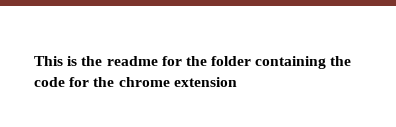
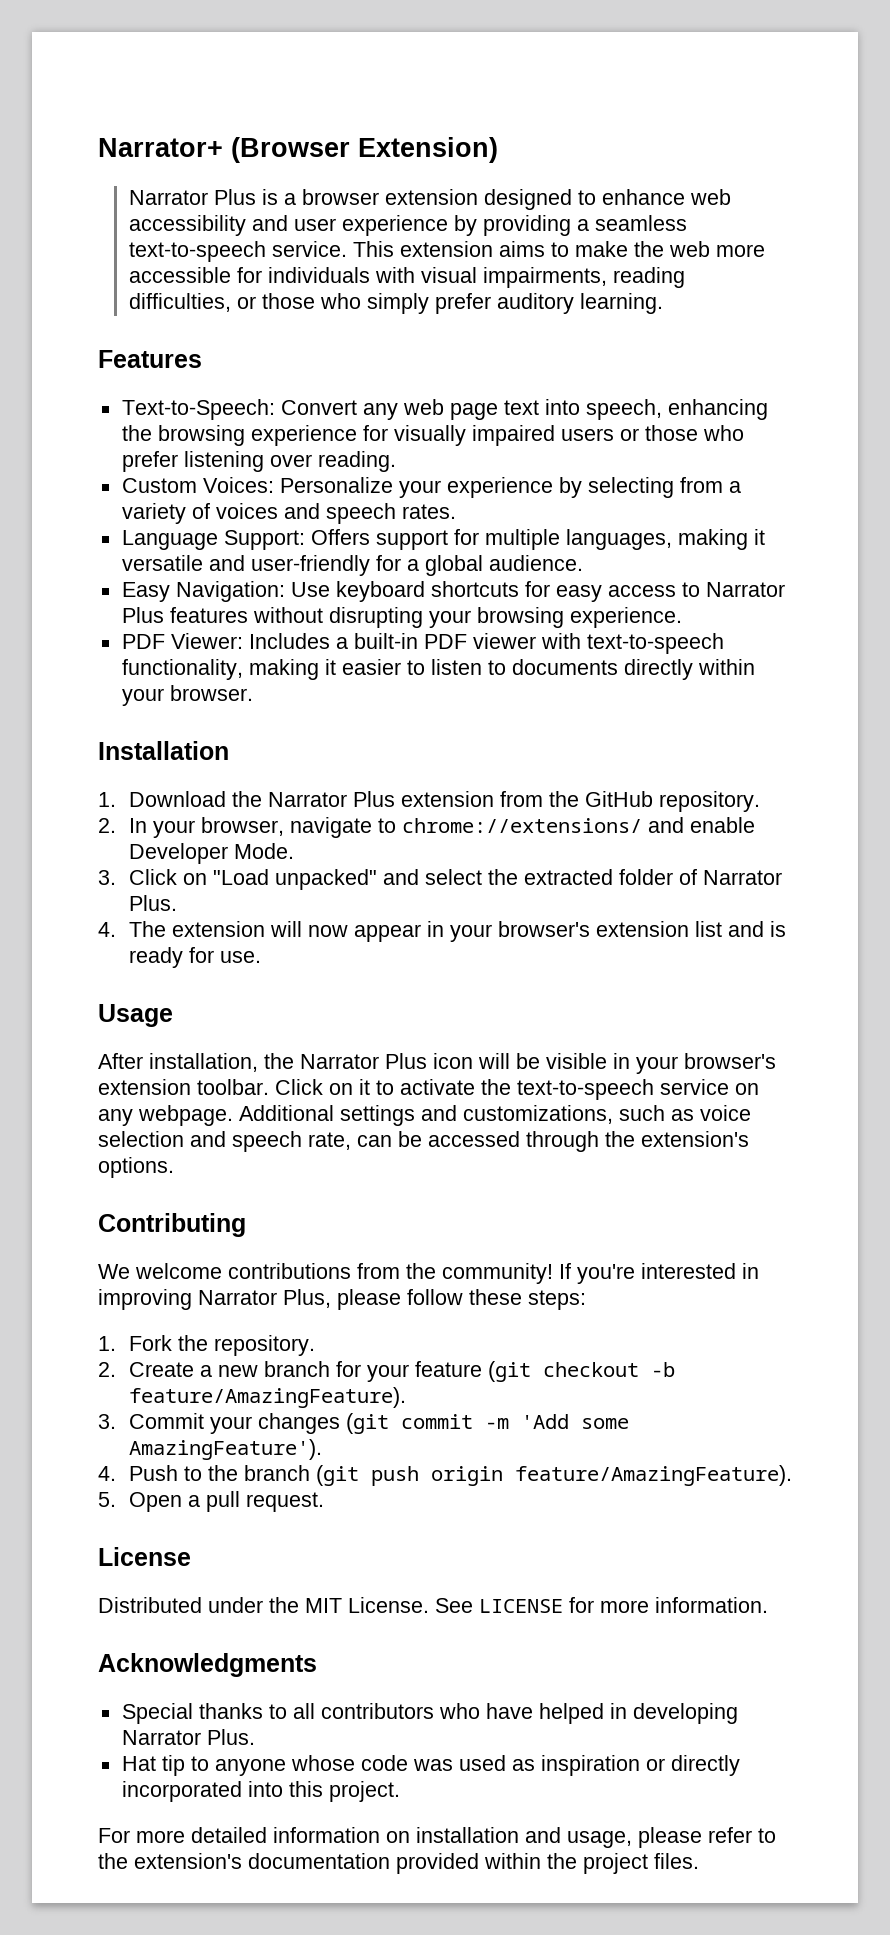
[34,56,352,69] [34,77,237,87] This is the readme for the folder containing the code for the chrome extension -> [98,137,498,163] [128,189,731,210] [128,215,687,236] [128,241,765,262] [128,267,685,288] [128,293,663,314] [98,350,202,368] [121,399,768,420] [121,425,744,446] [121,451,396,472] [121,477,741,498] [121,503,456,524] [121,529,765,550] [121,555,583,576] [121,581,785,602] [121,607,682,628] [121,633,724,654] [121,659,755,680] [121,685,253,706] [98,741,229,760] [98,791,760,812] [98,817,755,838] [128,843,294,864] [98,869,782,890] [128,895,177,911] [98,921,786,942] [128,947,261,968] [98,1004,173,1027] [98,1053,776,1074] [98,1079,759,1100] [98,1105,751,1126] [98,1131,749,1152] [98,1157,174,1178] [98,1213,246,1237] [98,1263,759,1284] [98,1289,586,1310] [98,1335,315,1356] [98,1361,675,1382] [128,1387,406,1408] [98,1413,629,1434] [128,1439,322,1460] [98,1465,792,1486] [98,1491,324,1512] [98,1547,191,1566] [98,1597,768,1613] [98,1653,317,1677] [121,1703,738,1724] [121,1729,255,1745] [121,1755,740,1776] [121,1781,400,1802] [98,1827,776,1848] [98,1853,699,1874] Narrator+ (Browser Extension) // Narrator Plus is a browser extension designed to enhance web accessibility and user experience by providing a seamless text-to-speech service. This extension aims to make the web more accessible for individuals with visual impairments, reading difficulties, or those who simply prefer auditory learning. // Features // Text-to-Speech: Convert any web page text into speech, enhancing the browsing experience for visually impaired users or those who prefer listening over reading. // Custom Voices: Personalize your experience by selecting from a variety of voices and speech rates. // Language Support: Offers support for multiple languages, making it versatile and user-friendly for a global audience. // Easy Navigation: Use keyboard shortcuts for easy access to Narrator Plus features without disrupting your browsing experience. // PDF Viewer: Includes a built-in PDF viewer with text-to-speech functionality, making it easier to listen to documents directly within your browser. // Installation // 1. Download the Narrator Plus extension from the GitHub repository. // 2. In your browser, navigate to chrome://extensions/ and enable Developer Mode. // 3. Click on "Load unpacked" and select the extracted folder of Narrator Plus. // 4. The extension will now appear in your browser's extension list and is ready for use. // Usage // After installation, the Narrator Plus icon will be visible in your browser's extension toolbar. Click on it to activate the text-to-speech service on any webpage. Additional settings and customizations, such as voice selection and speech rate, can be accessed through the extension's options. // Contributing // We welcome contributions from the community! If you're interested in improving Narrator Plus, please follow these steps: // 1. Fork the repository. // 2. Create a new branch for your feature (git checkout -b feature/AmazingFeature). // 3. Commit your changes (git commit -m 'Add some AmazingFeature'). // 4. Push to the branch (git push origin feature/AmazingFeature). // 5. Open a pull request. // License // Distributed under the MIT License. See LICENSE for more information. // Acknowledgments // Special thanks to all contributors who have helped in developing Narrator Plus. // Hat tip to anyone whose code was used as inspiration or directly incorporated into this project. // For more detailed information on installation and usage, please refer to the extension's documentation provided within the project files.

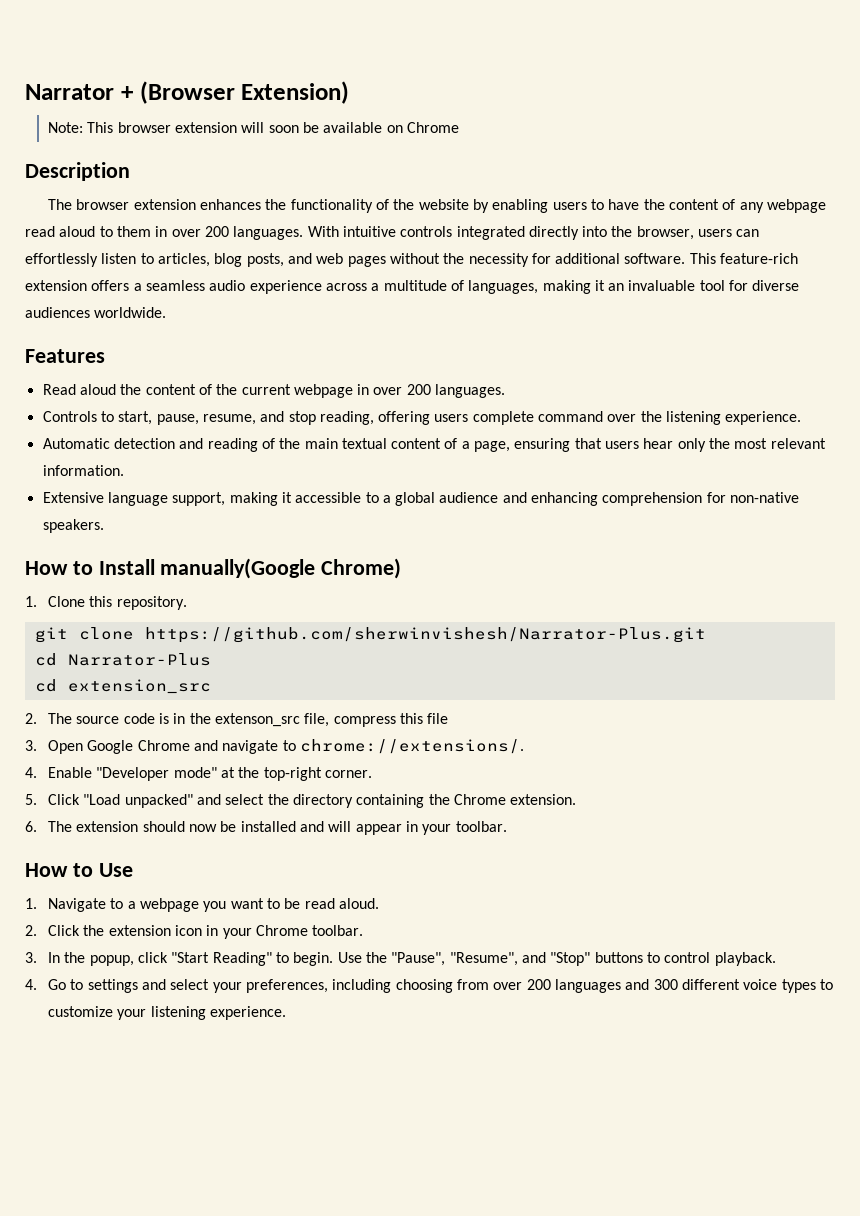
[98,138,223,157] Narrator+ -> [25,84,133,100] Narrator +
[128,189,731,210] [128,215,687,236] [128,241,765,262] [128,267,685,288] [128,293,663,314] [98,350,202,368] [121,399,768,420] [121,425,744,446] [121,451,396,472] [121,477,741,498] [121,503,456,524] [121,529,765,550] [121,555,583,576] [121,581,785,602] [121,607,682,628] [121,633,724,654] [121,659,755,680] [121,685,253,706] [98,741,229,760] [98,791,760,812] [98,817,755,838] [128,843,294,864] [98,869,207,885] Narrator Plus is a browser extension designed to enhance web accessibility and user experience by providing a seamless text-to-speech service. This extension aims to make the web more accessible for individuals with visual impairments, reading difficulties, or those who simply prefer auditory learning. // Features // Text-to-Speech: Convert any web page text into speech, enhancing the browsing experience for visually impaired users or those who prefer listening over reading. // Custom Voices: Personalize your experience by selecting from a variety of voices and speech rates. // Language Support: Offers support for multiple languages, making it versatile and user-friendly for a global audience. // Easy Navigation: Use keyboard shortcuts for easy access to Narrator Plus features without disrupting your browsing experience. // PDF Viewer: Includes a built-in PDF viewer with text-to-speech functionality, making it easier to listen to documents directly within your browser. // Installation // 1. Download the Narrator Plus extension from the GitHub repository. // 2. In your browser, navigate to chrome://extensions/ and enable Developer Mode. // 3. Click on -> [48,122,460,133] [25,162,130,181] [48,199,826,213] [25,226,760,240] [25,253,799,267] [25,280,800,294] [25,307,167,318] [25,349,105,363] [42,384,506,398] [42,411,802,425] [42,438,826,452] [42,465,124,476] [42,492,800,506] [42,519,104,533] [25,558,402,579] [25,596,187,610] [34,627,706,643] [34,653,211,666] [34,679,211,694] [25,713,449,727] [25,739,525,754] [25,767,373,781] [25,794,81,805] Note: This browser extension will soon be available on Chrome // Description // The browser extension enhances the functionality of the website by enabling users to have the content of any webpage read aloud to them in over 200 languages. With intuitive controls integrated directly into the browser, users can effortlessly listen to articles, blog posts, and web pages without the necessity for additional software. This feature-rich extension offers a seamless audio experience across a multitude of languages, making it an invaluable tool for diverse audiences worldwide. // Features // Read aloud the content of the current webpage in over 200 languages. // Controls to start, pause, resume, and stop reading, offering users complete command over the listening experience. // Automatic detection and reading of the main textual content of a page, ensuring that users hear only the most relevant information. // Extensive language support, making it accessible to a global audience and enhancing comprehension for non-native speakers. // How to Install manually(Google Chrome) // 1. Clone this repository. // git clone https://github.com/sherwinvishesh/Narrator-Plus.git // cd Narrator-Plus // cd extension_src // 2. The source code is in the extenson_src file, compress this file // 3. Open Google Chrome and navigate to chrome://extensions/. // 4. Enable "Developer mode" at the top-right corner. // 5. Click
[523,869,782,885] [128,895,177,911] [98,921,786,942] [128,947,261,968] [98,1004,173,1027] [98,1053,776,1074] [98,1079,759,1100] [98,1105,751,1126] [98,1131,749,1152] [98,1157,174,1178] [98,1213,246,1237] [98,1263,759,1284] [98,1289,586,1310] [98,1335,315,1356] [98,1361,675,1382] [128,1387,406,1408] [98,1413,629,1434] [128,1439,322,1460] [98,1465,792,1486] [98,1491,324,1512] [98,1547,191,1566] [98,1597,768,1613] [98,1653,317,1677] [121,1703,738,1724] [121,1729,255,1745] [121,1755,740,1776] [121,1781,400,1802] [98,1827,776,1848] [98,1853,699,1874] extracted folder of Narrator Plus. // 4. The extension will now appear in your browser's extension list and is ready for use. // Usage // After installation, the Narrator Plus icon will be visible in your browser's extension toolbar. Click on it to activate the text-to-speech service on any webpage. Additional settings and customizations, such as voice selection and speech rate, can be accessed through the extension's options. // Contributing // We welcome contributions from the community! If you're interested in improving Narrator Plus, please follow these steps: // 1. Fork the repository. // 2. Create a new branch for your feature (git checkout -b feature/AmazingFeature). // 3. Commit your changes (git commit -m 'Add some AmazingFeature'). // 4. Push to the branch (git push origin feature/AmazingFeature). // 5. Open a pull request. // License // Distributed under the MIT License. See LICENSE for more information. // Acknowledgments // Special thanks to all contributors who have helped in developing Narrator Plus. // Hat tip to anyone whose code was used as inspiration or directly incorporated into this project. // For more detailed information on installation and usage, please refer to the extension's documentation provided within the project files. -> [293,794,577,808] [25,821,507,835] [25,863,133,877] [25,898,380,912] [25,925,364,939] [25,952,776,966] [25,979,833,993] [48,1006,287,1020] directory containing the Chrome extension. // 6. The extension should now be installed and will appear in your toolbar. // How to Use // 1. Navigate to a webpage you want to be read aloud. // 2. Click the extension icon in your Chrome toolbar. // 3. In the popup, click "Start Reading" to begin. Use the "Pause", "Resume", and "Stop" buttons to control playback. // 4. Go to settings and select your preferences, including choosing from over 200 languages and 300 different voice types to customize your listening experience.

